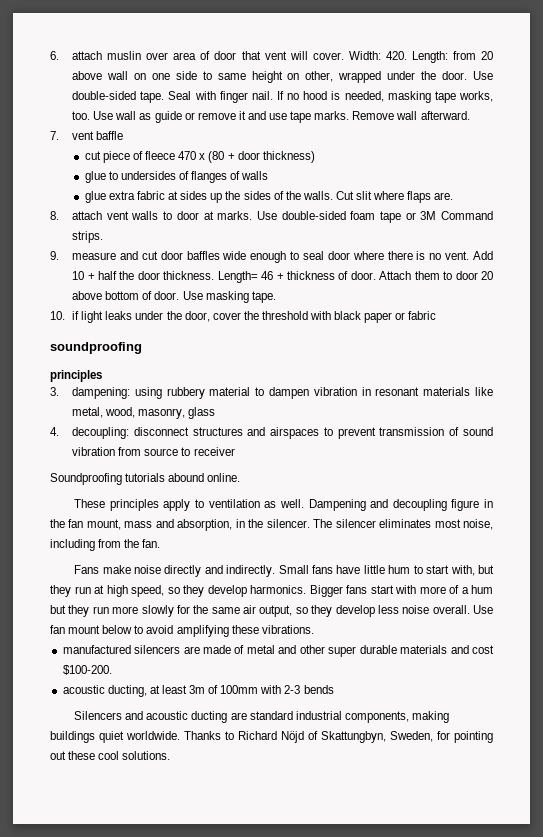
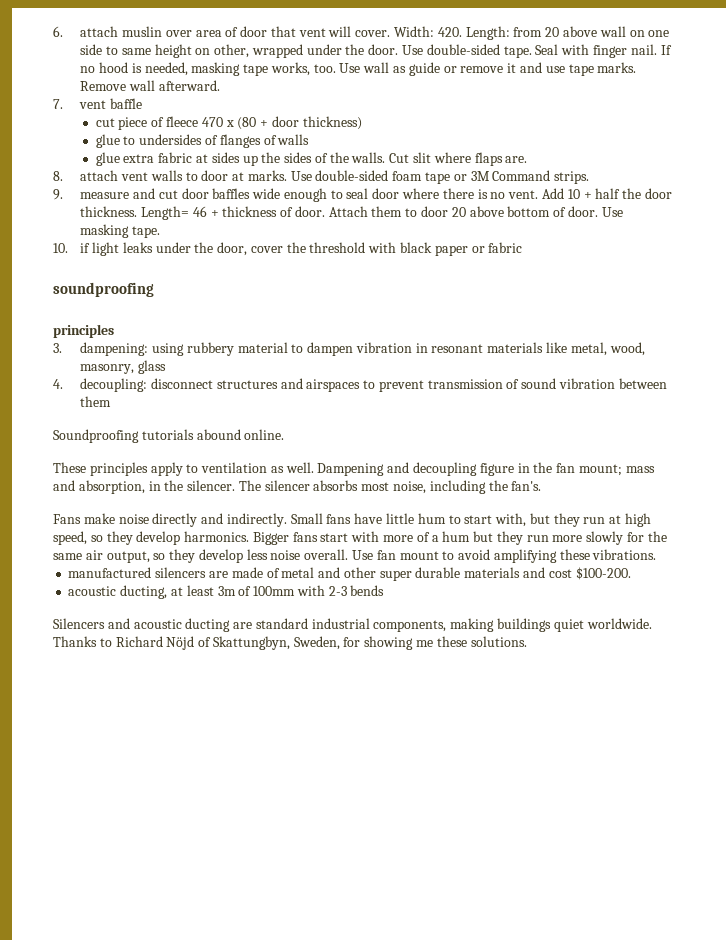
[118,447,235,456] from source to receiver -> [618,378,667,389] [80,396,112,407] between them
[86,519,121,530] mount, -> [578,464,622,476] mount;
[379,519,432,528] eliminates -> [313,480,359,491] absorbs
[98,539,161,548] from the fan. -> [488,480,542,491] the fan's.
[102,625,133,634] below -> (439, 555) none
[454,731,493,743] [50,751,120,760] pointing out these cool -> [364,636,467,650] showing me these

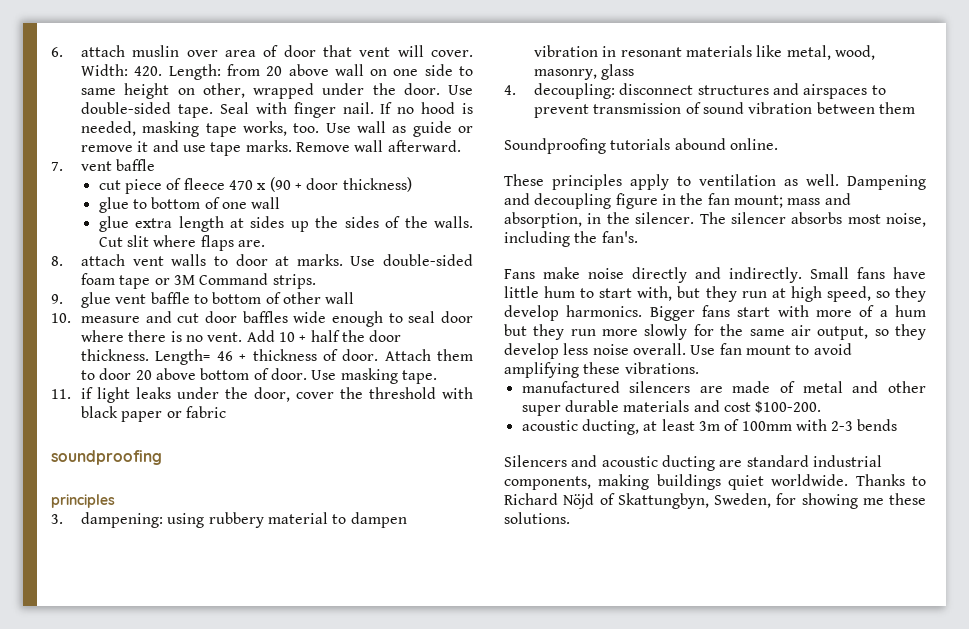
[237,117,257,130] (80 -> [269,177,291,192] (90
[139,134,310,148] undersides of flanges of walls -> [151,197,281,209] bottom of one wall
[158,152,193,163] fabric -> [178,216,224,232] length
(63, 194) none -> [81,292,355,308] [51,313,71,323] glue vent baffle to bottom of other wall // 10.
[53,243,68,253] 10. -> [51,389,71,399] 11.

